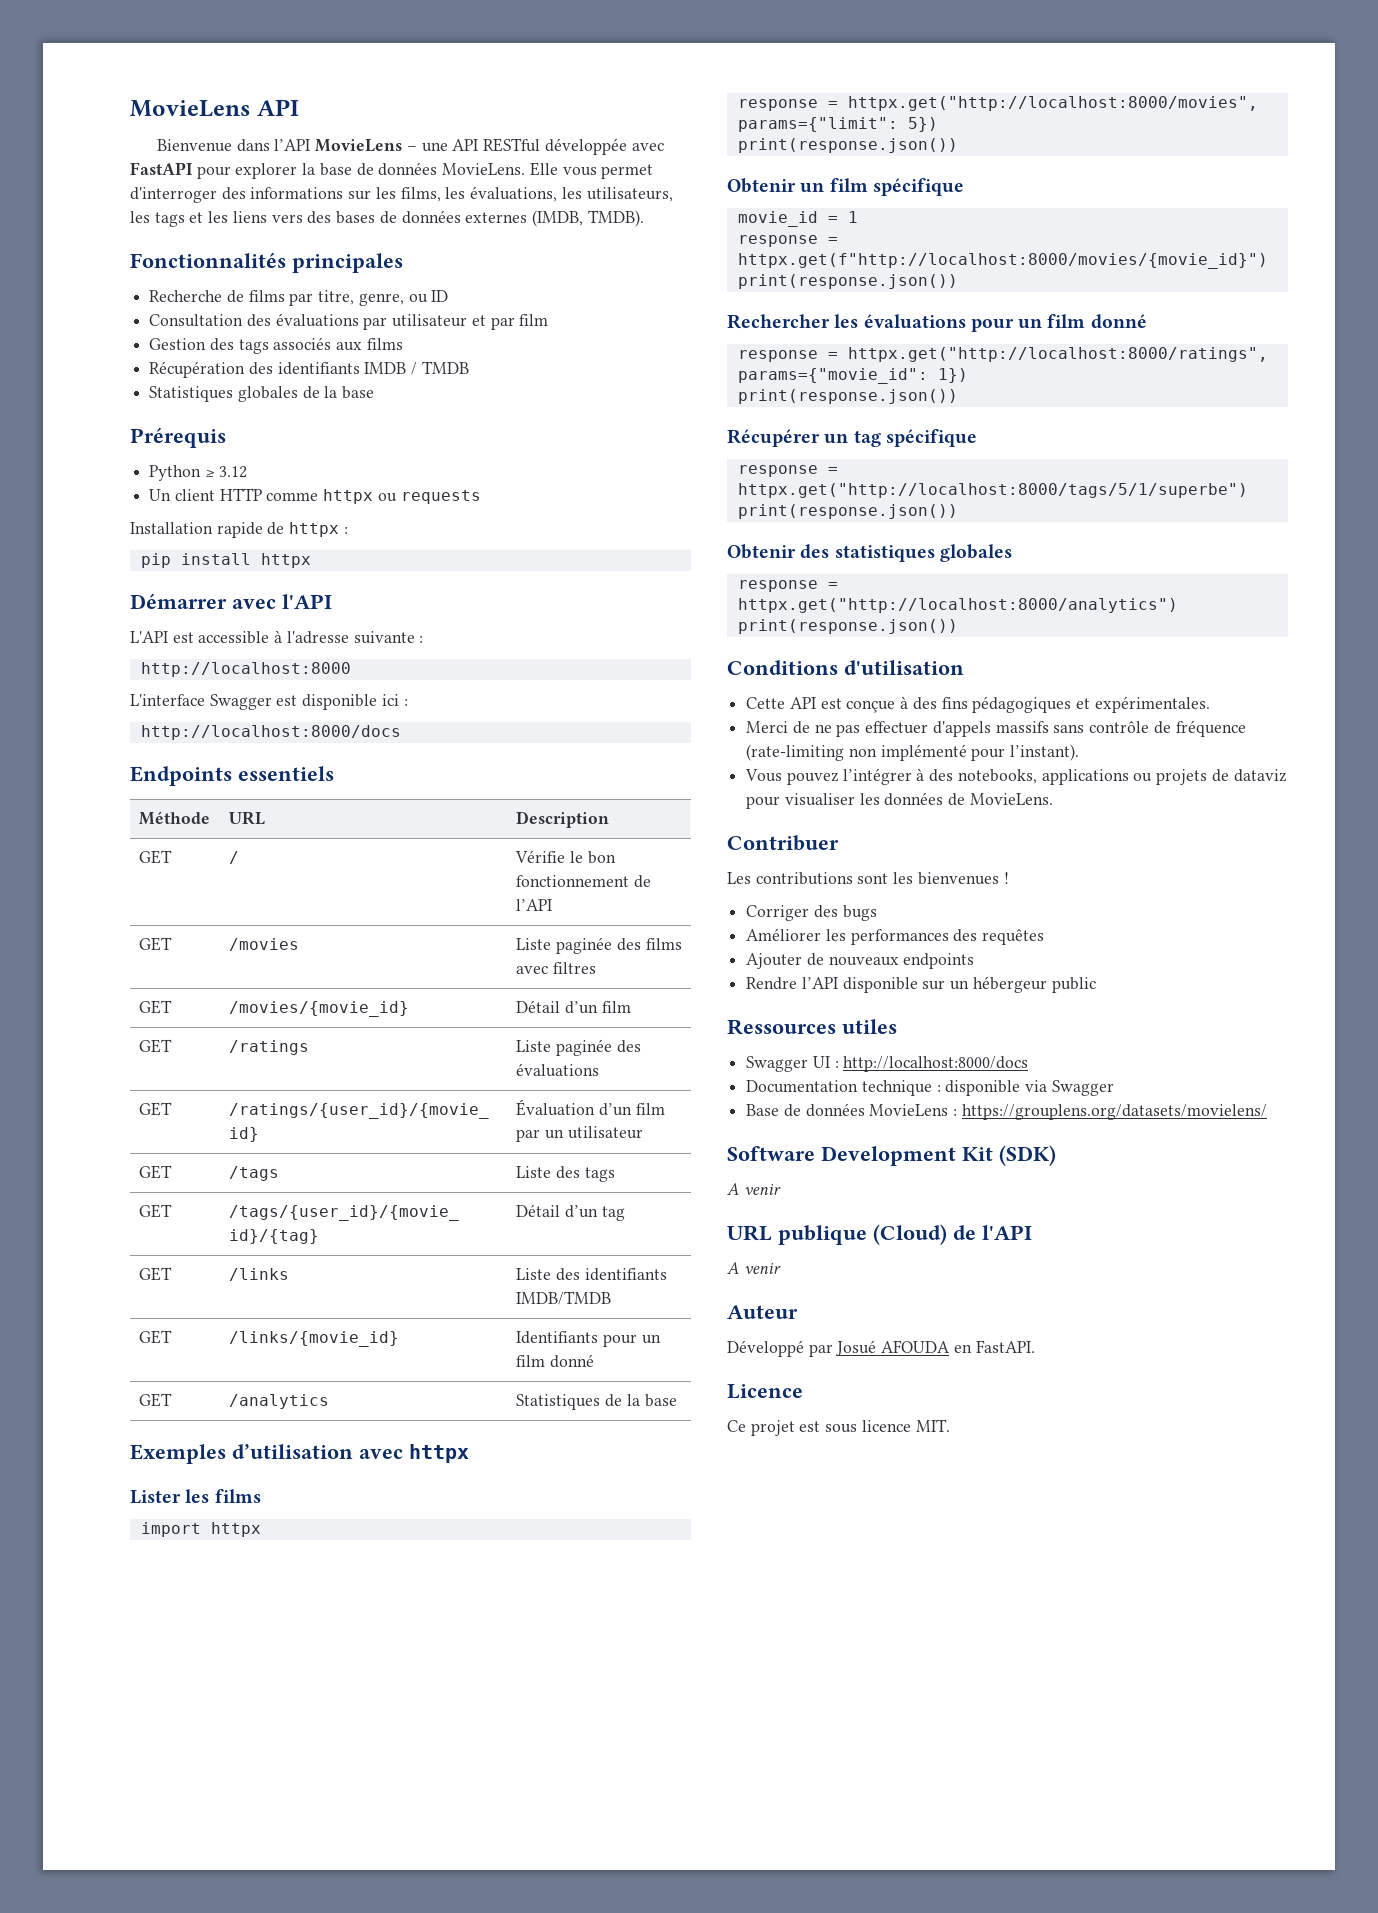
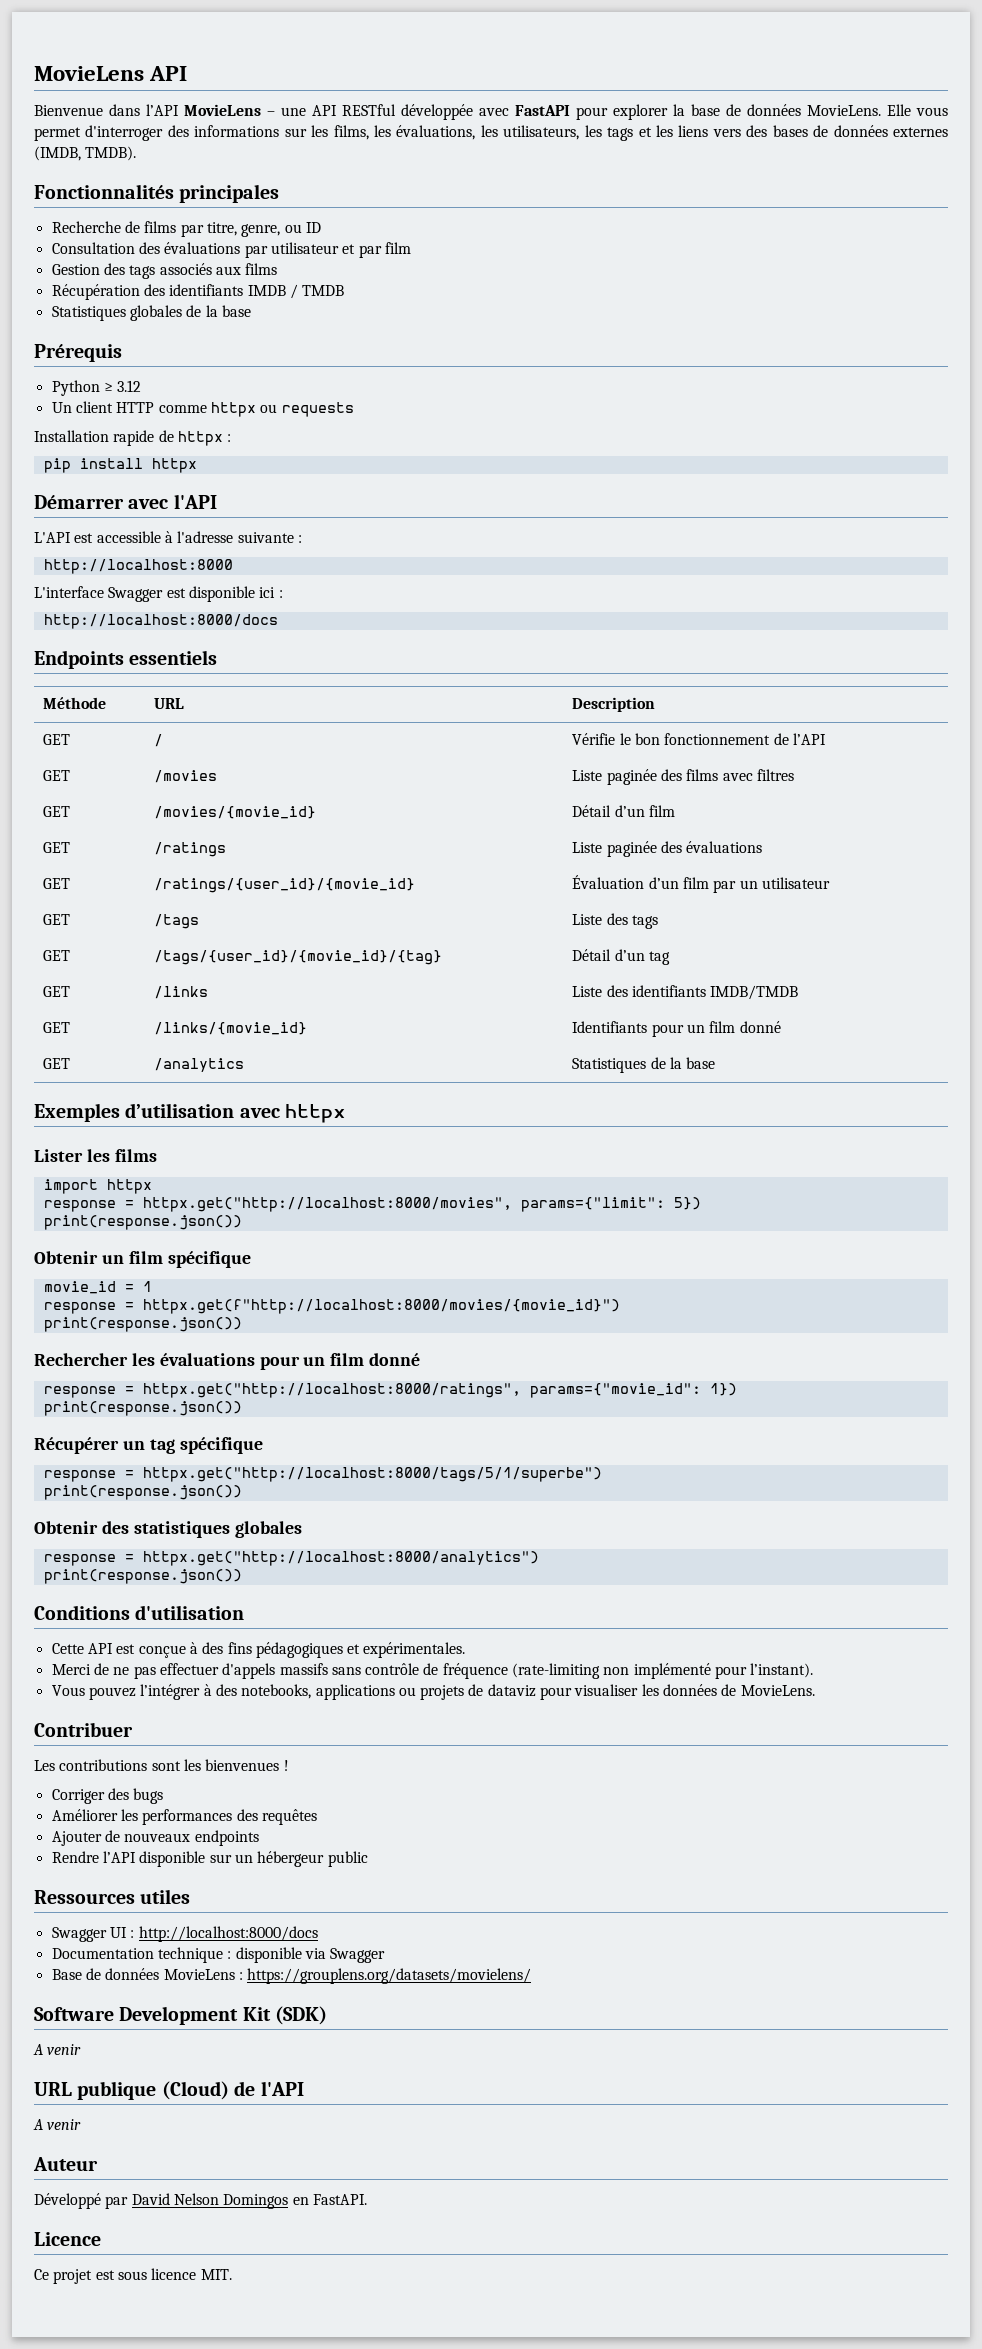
[835,1340,951,1356] Josué AFOUDA -> [131,2193,289,2209] David Nelson Domingos

